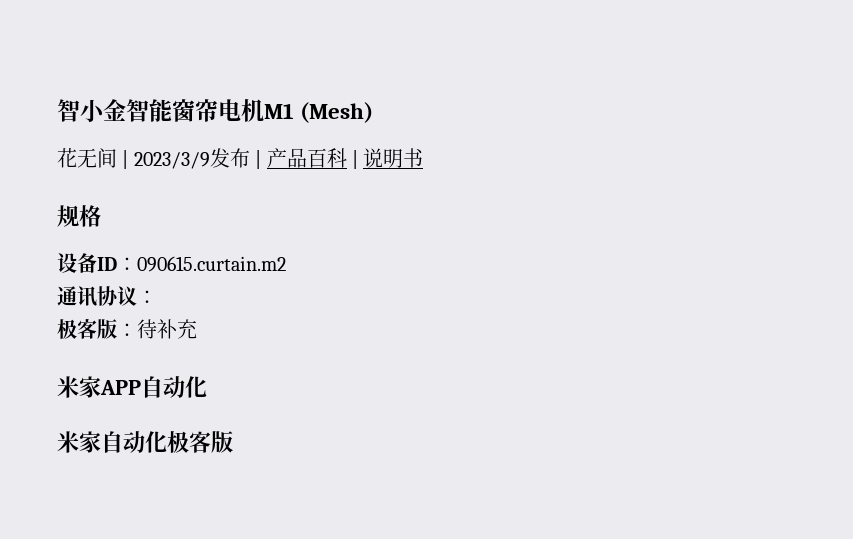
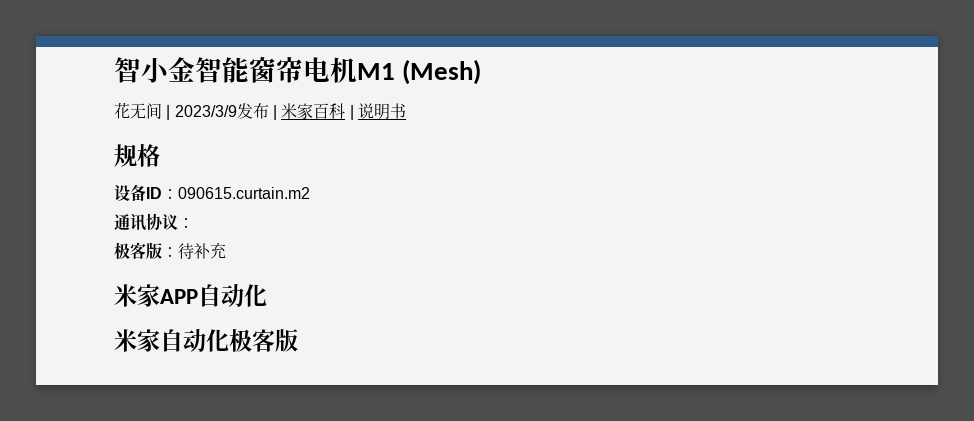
[266,148,307,168] 产品 -> [281,103,314,120] 米家

